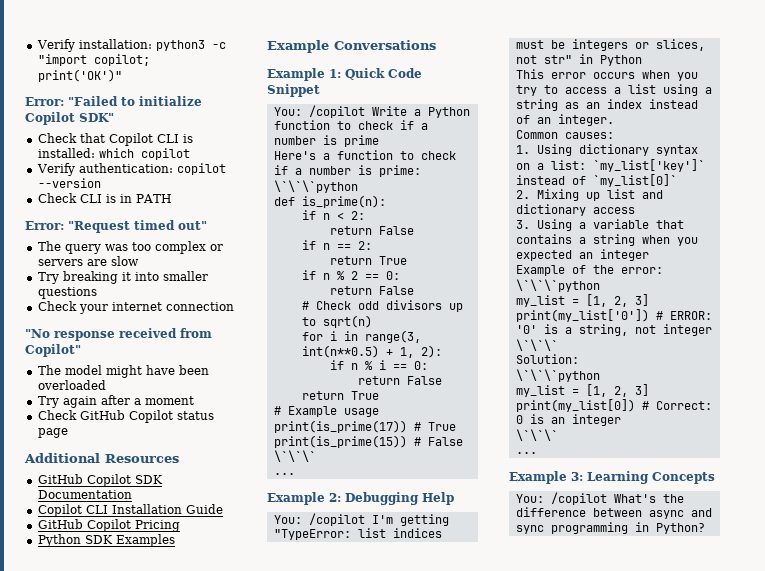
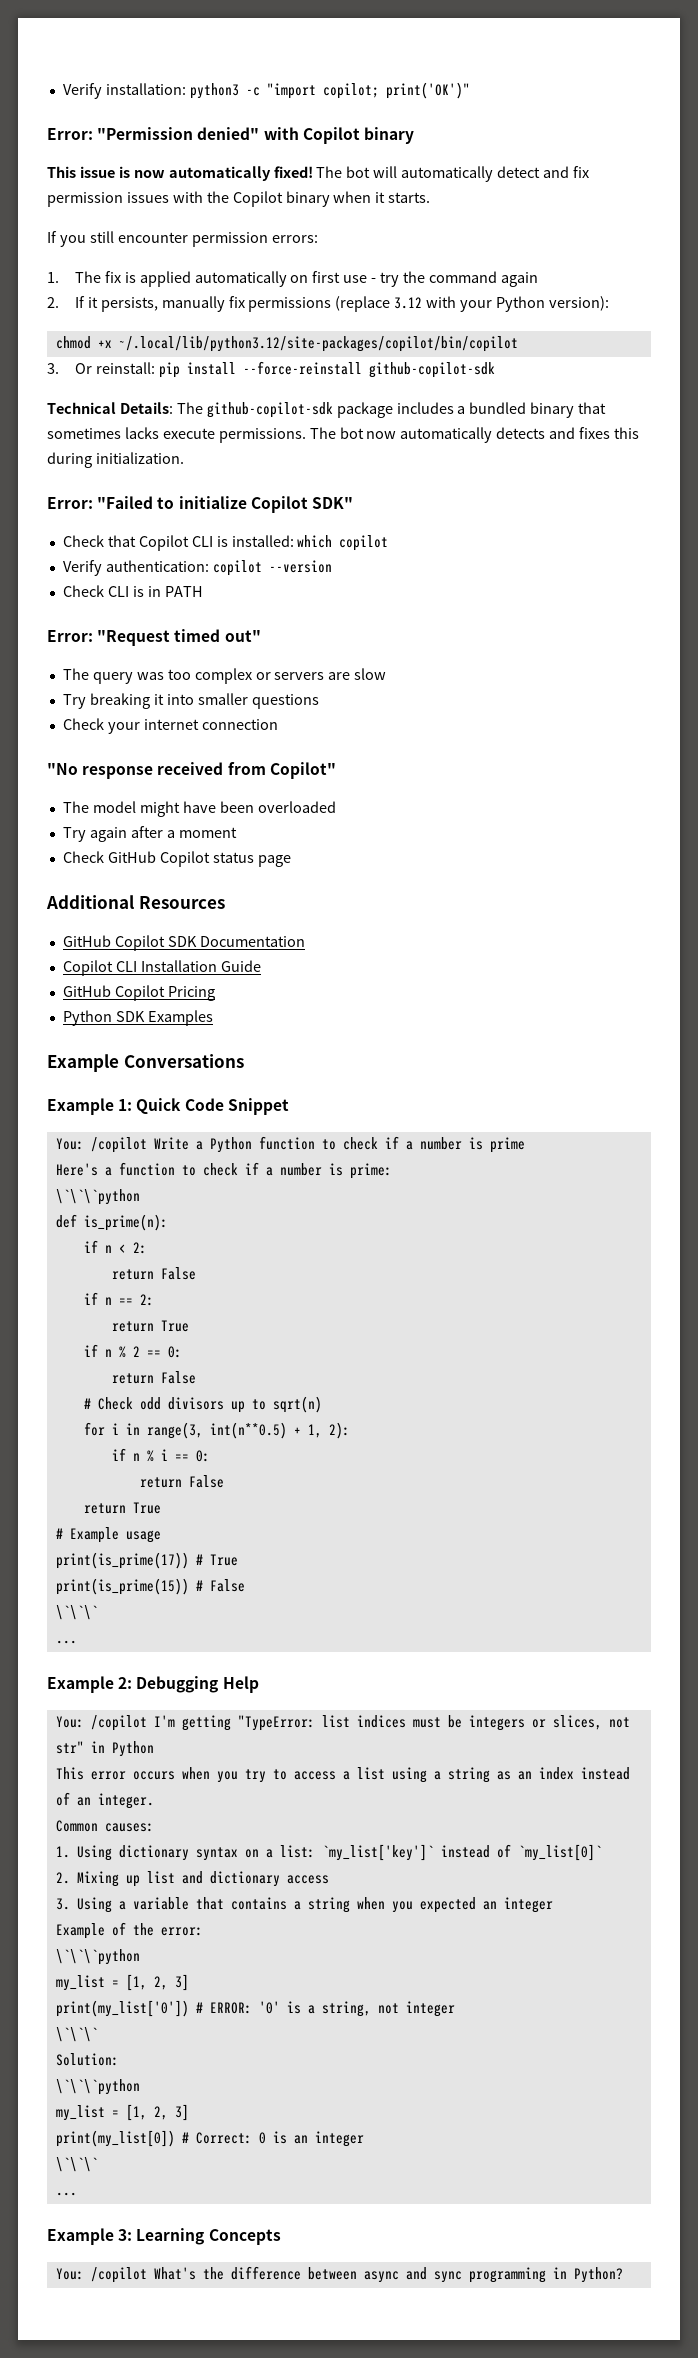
(122, 75) none -> [47,127,414,144] [47,166,589,182] [47,191,431,207] [47,231,318,247] [47,271,538,287] [47,296,609,312] [55,336,518,352] [47,361,495,378] [47,402,607,418] [47,427,640,443] [47,452,184,468] // Error: "Permission denied" with Copilot binary // This issue is now automatically fixed! The bot will automatically detect and fix permission issues with the Copilot binary when it starts. // If you still encounter permission errors: // 1. The fix is applied automatically on first use - try the command again // 2. If it persists, manually fix permissions (replace 3.12 with your Python version): // chmod +x ~/.local/lib/python3.12/site-packages/copilot/bin/copilot // 3. Or reinstall: pip install --force-reinstall github-copilot-sdk // Technical Details: The github-copilot-sdk package includes a bundled binary that sometimes lacks execute permissions. The bot now automatically detects and fixes this during initialization.

